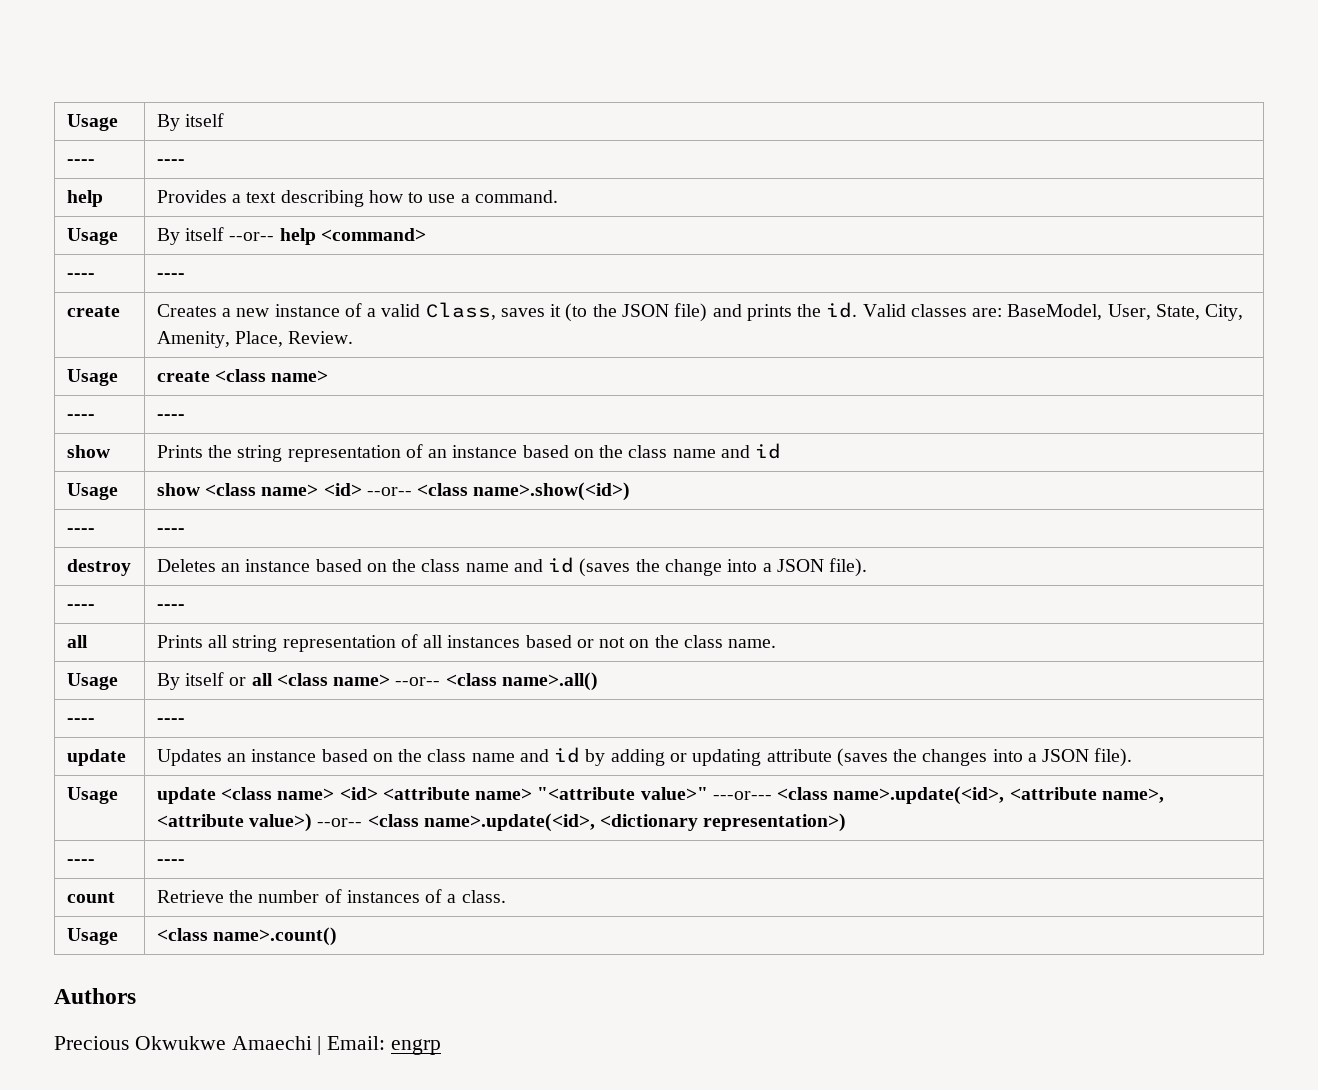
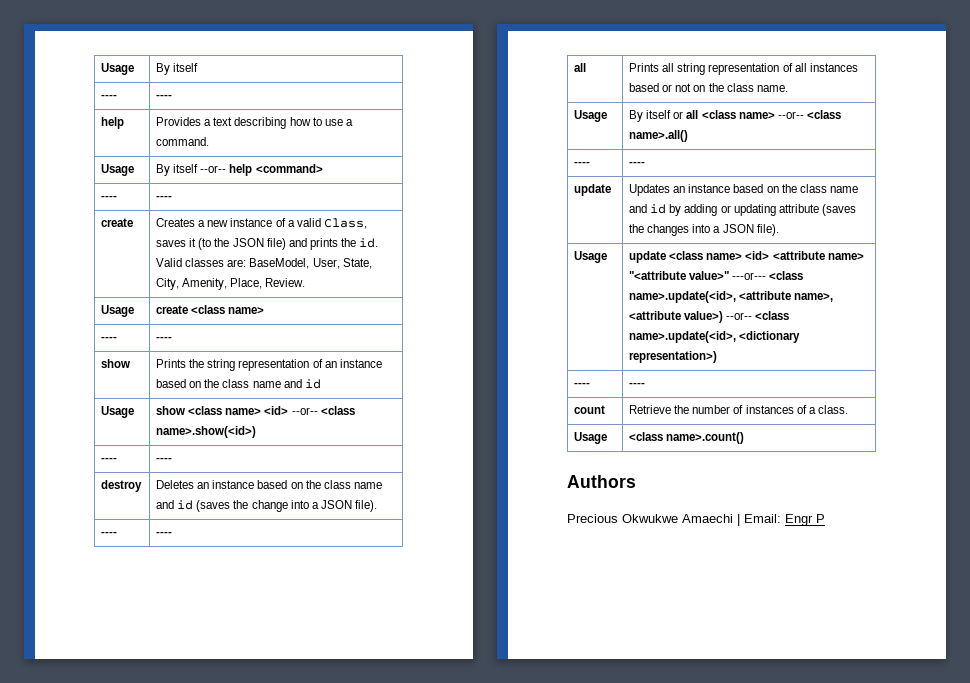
[391,1039,442,1055] engrp -> [785,514,825,526] Engr P

